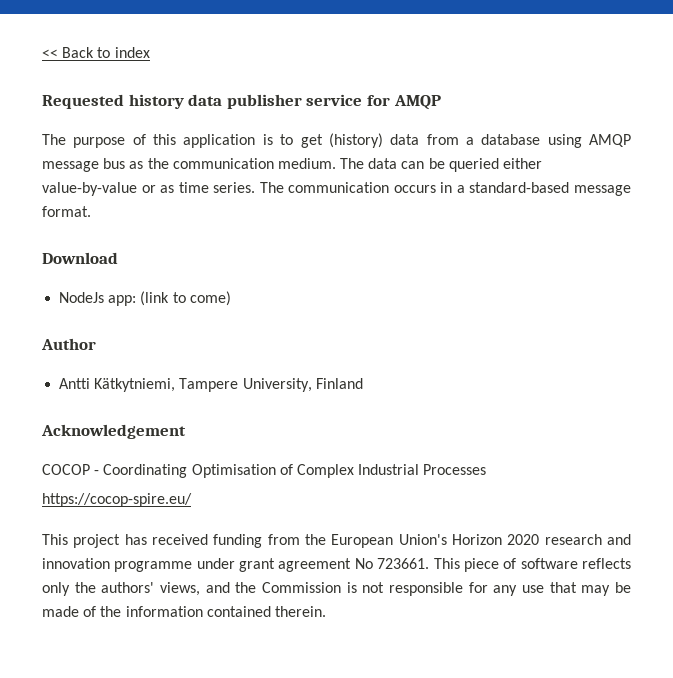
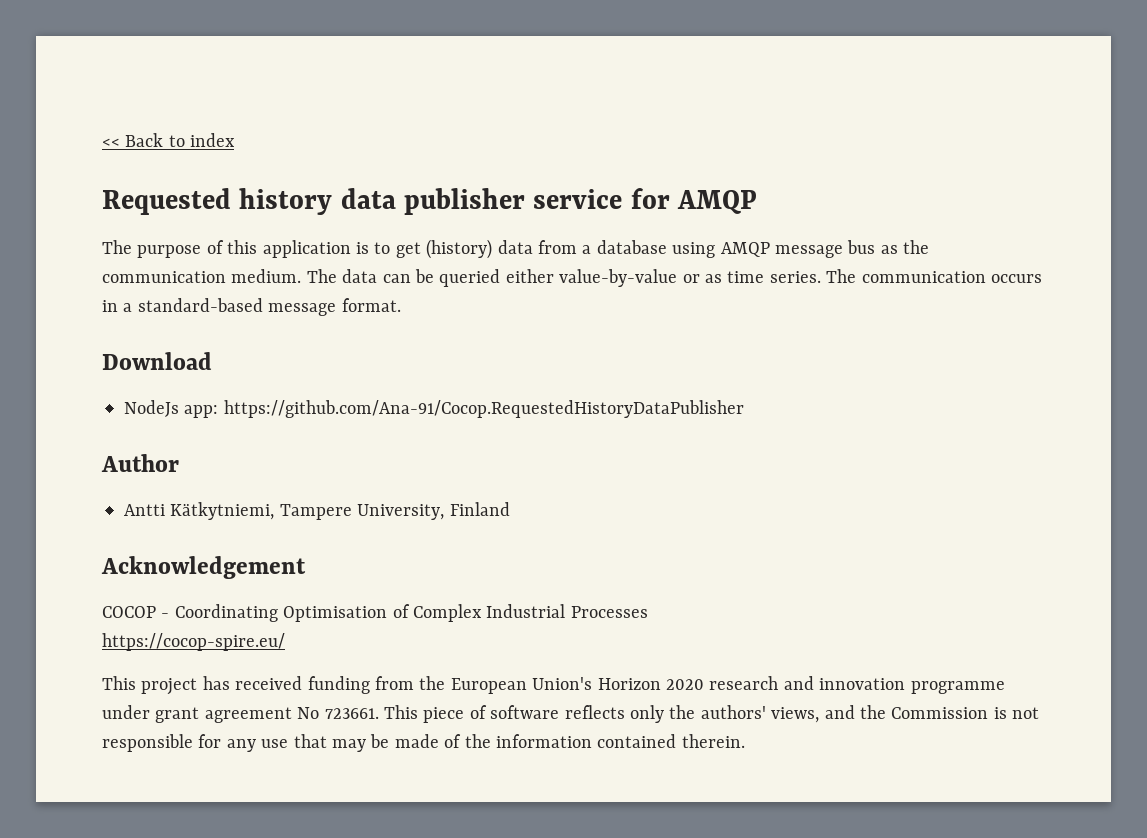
[140,291,231,306] (link to come) -> [223,400,744,418] https://github.com/Ana-91/Cocop.RequestedHistoryDataPublisher

